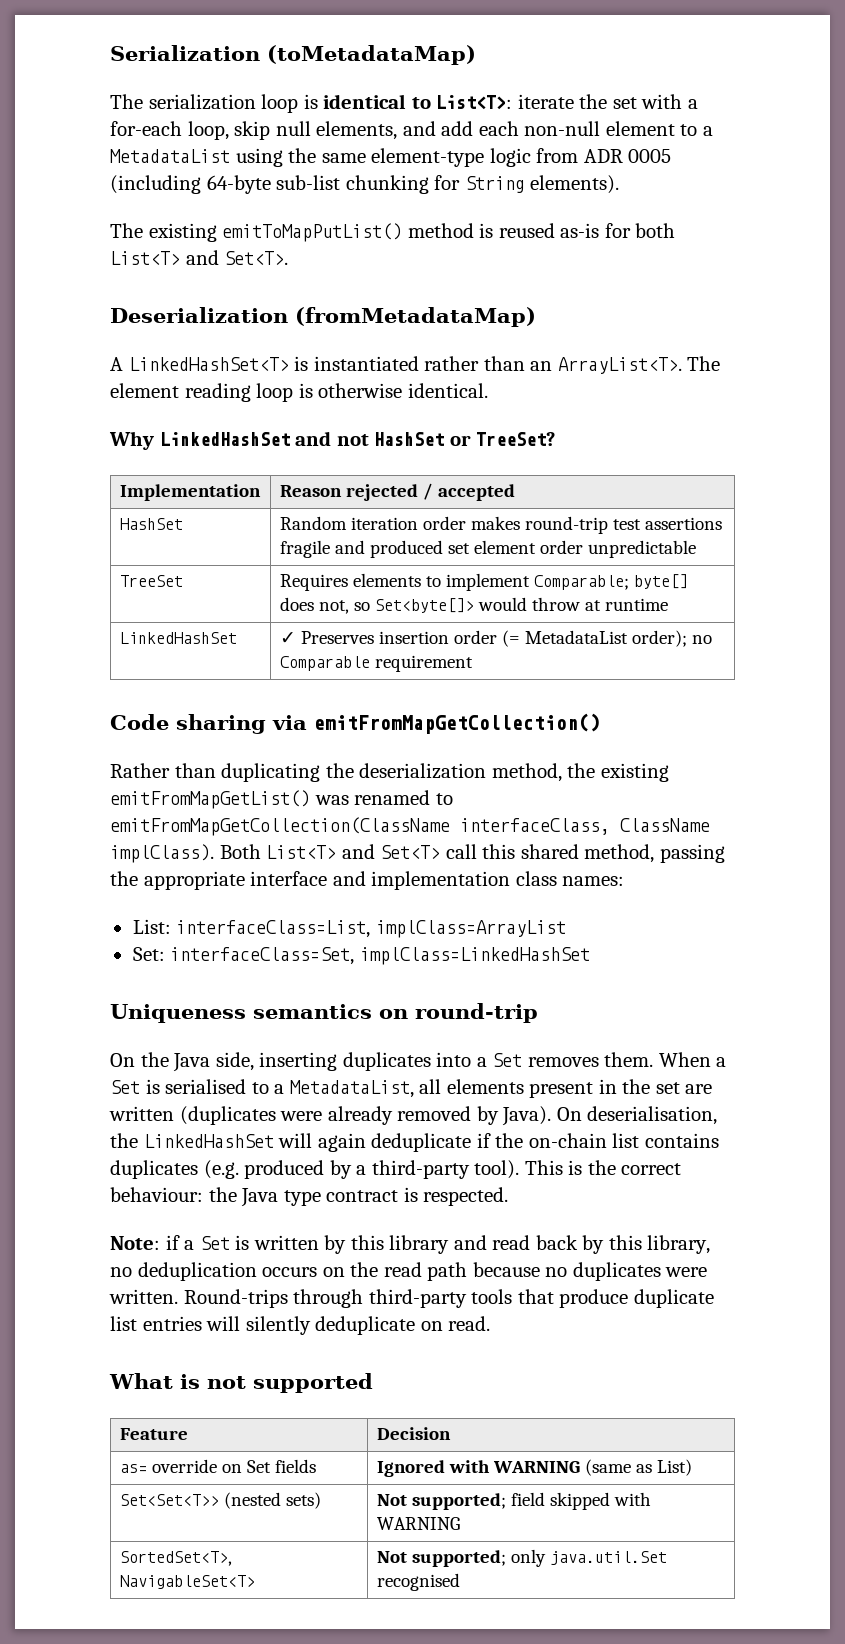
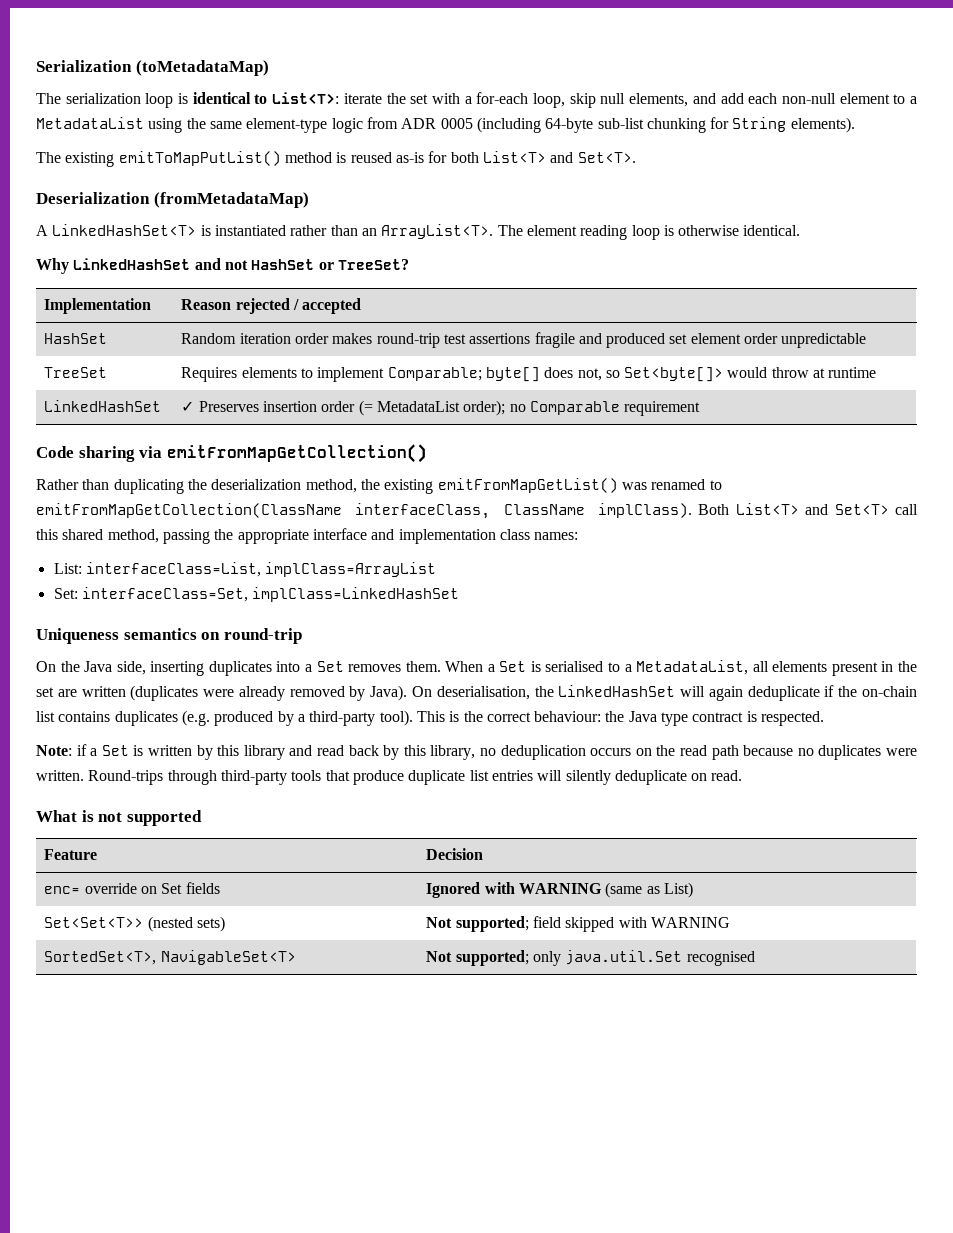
[119,1464,147,1473] as= -> [44,886,81,894] enc=

